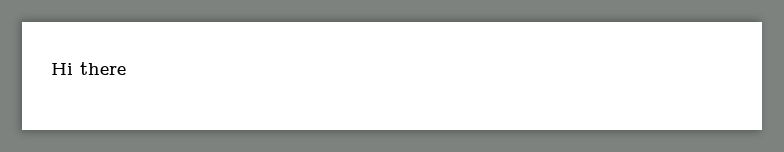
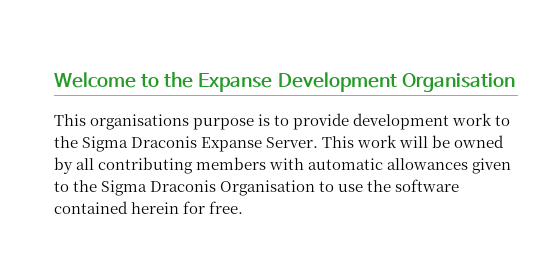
[51,62,126,75] Hi there -> [54,72,515,92] [54,113,511,130] [54,135,505,152] [54,157,512,174] [54,179,460,196] [54,201,244,214] Welcome to the Expanse Development Organisation // This organisations purpose is to provide development work to the Sigma Draconis Expanse Server. This work will be owned by all contributing members with automatic allowances given to the Sigma Draconis Organisation to use the software contained herein for free.

